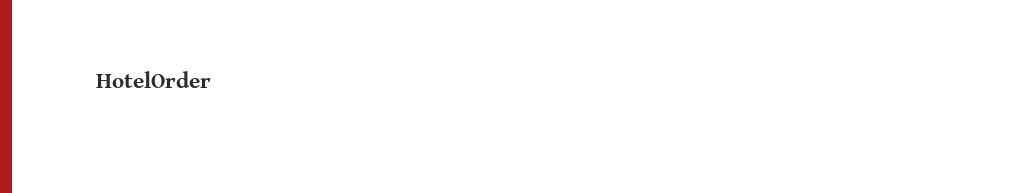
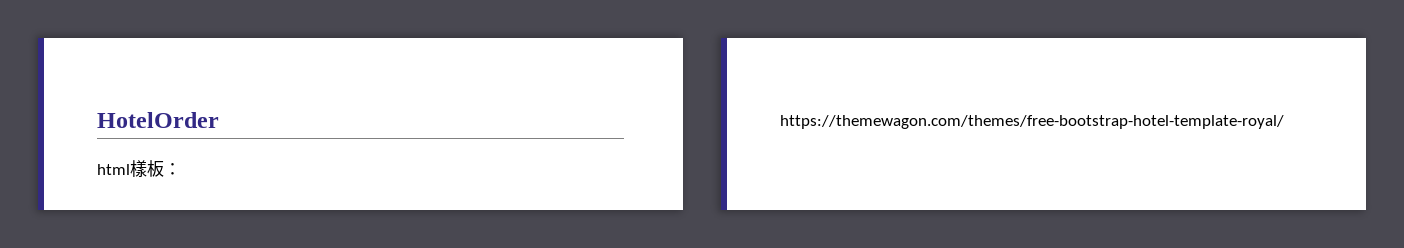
(211, 79) none -> [97,160,181,177] [780,115,1284,129] // html樣板：https://themewagon.com/themes/free-bootstrap-hotel-template-royal/

